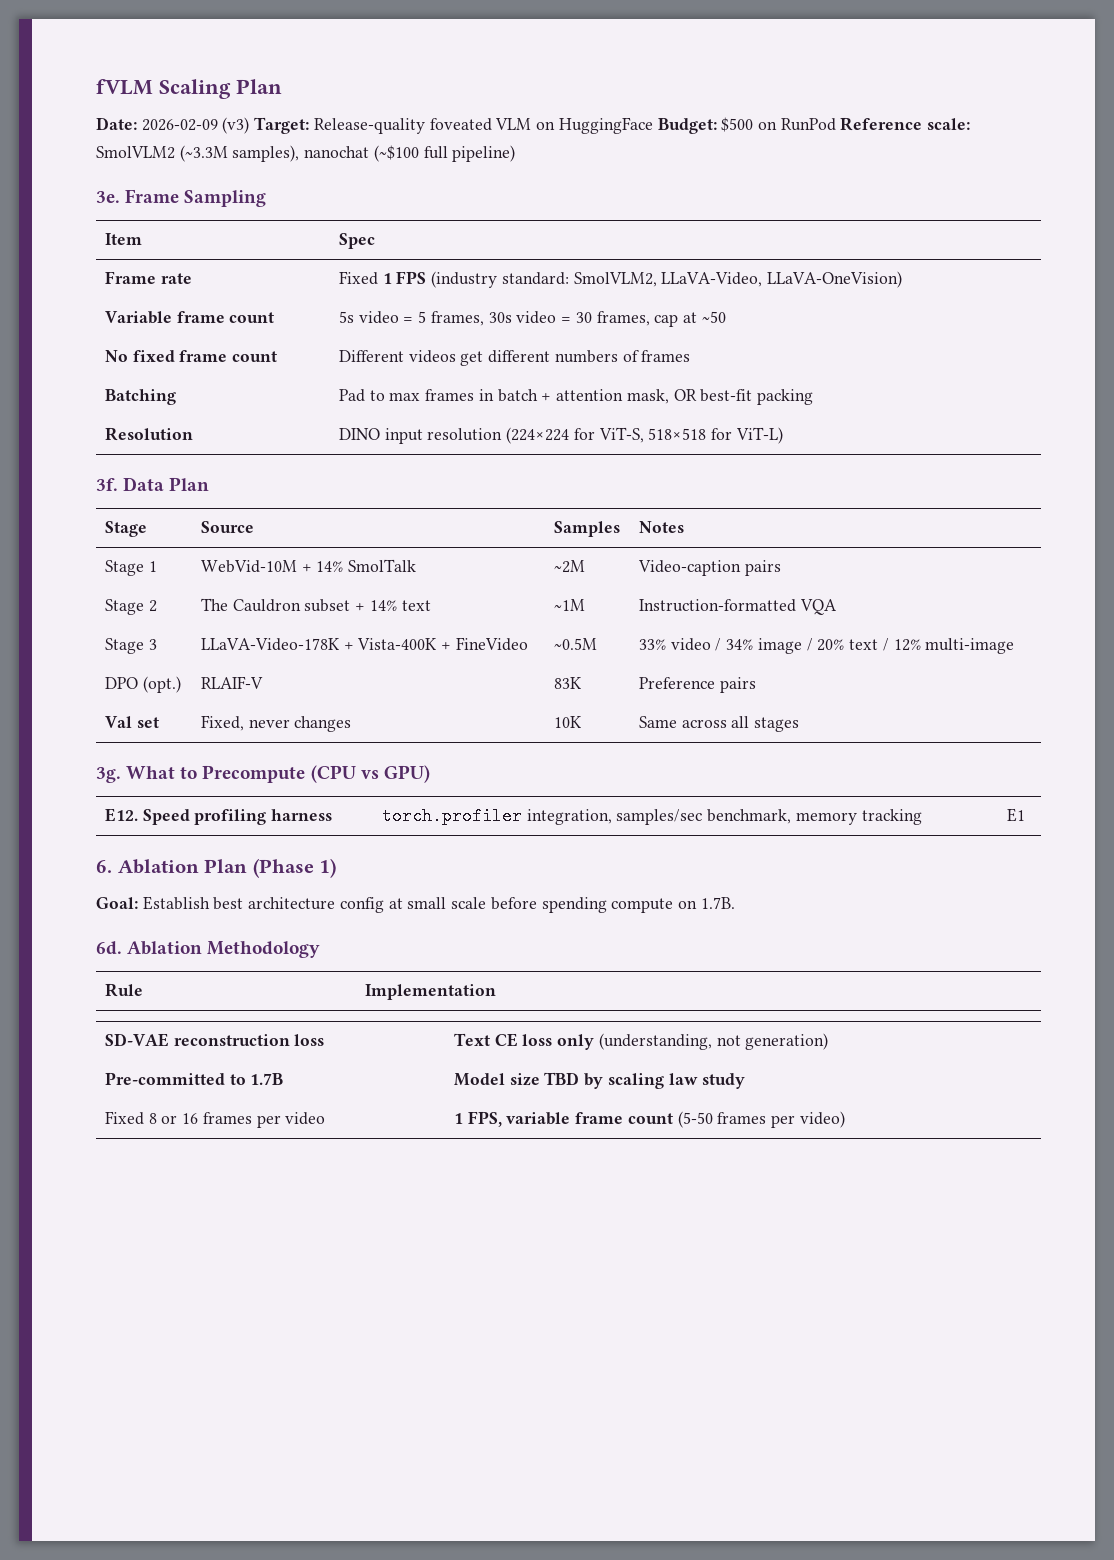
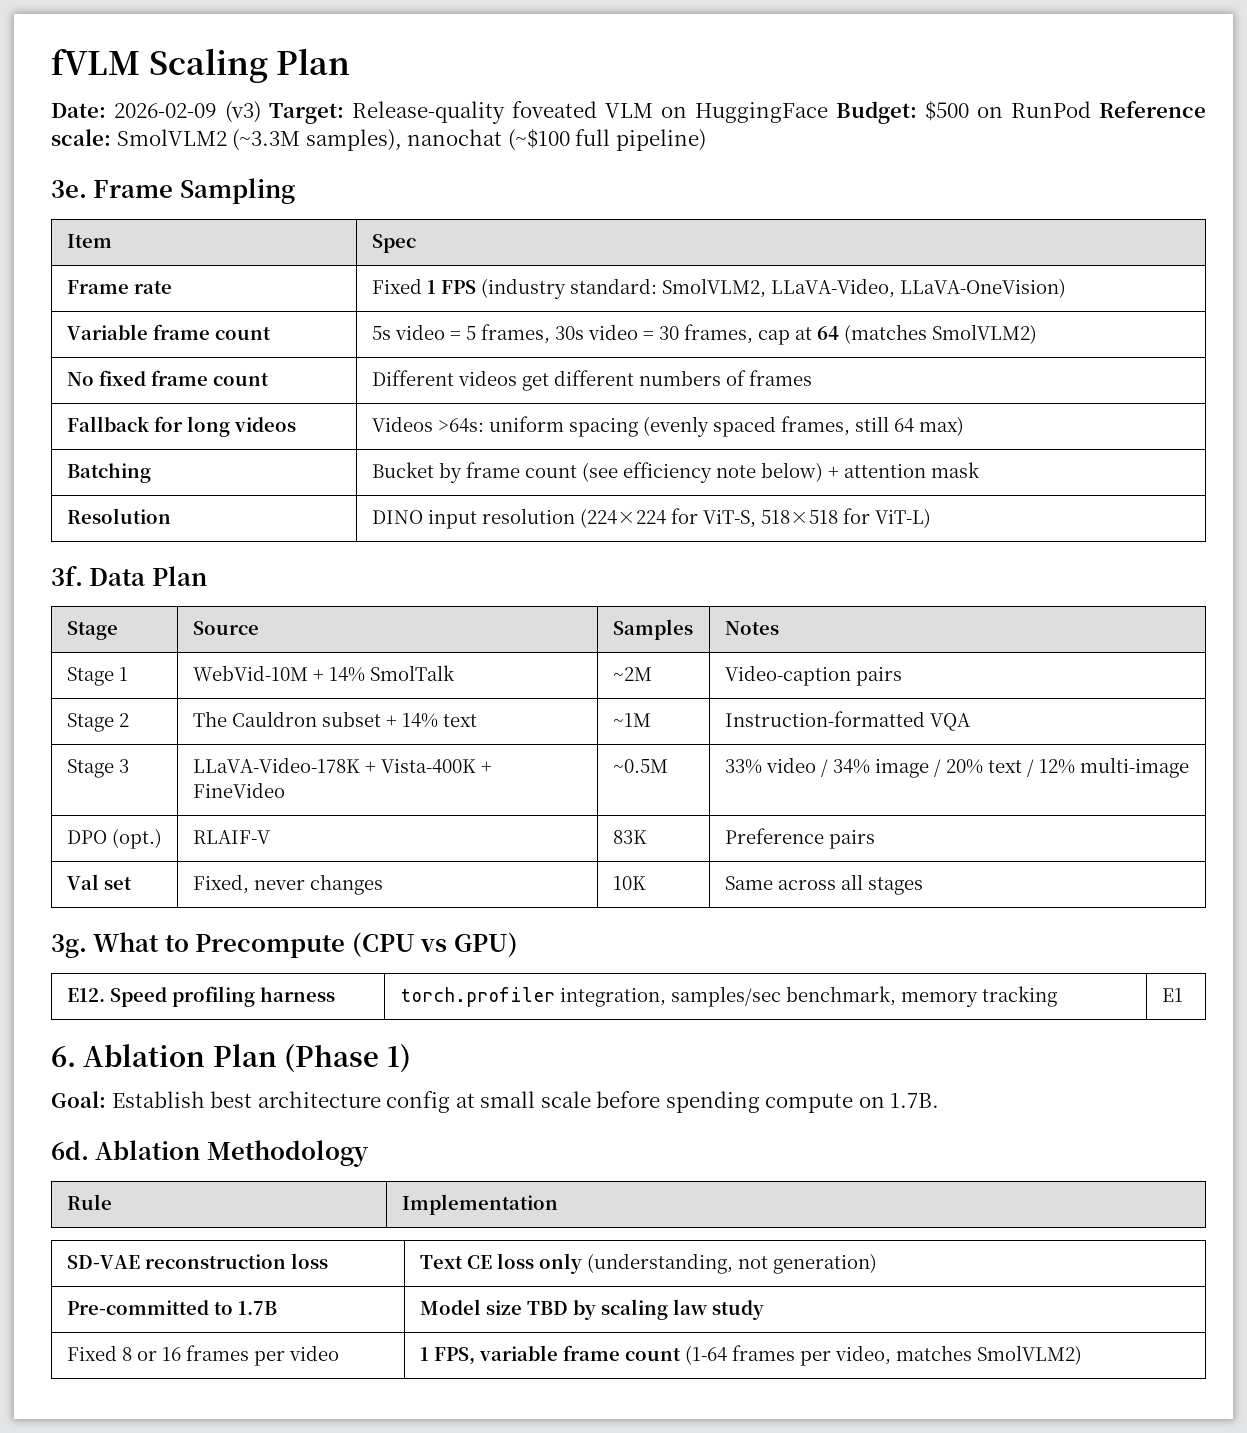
[701,311,726,323] ~50 -> [816,324,1037,344] 64 (matches SmolVLM2)
[105,389,177,405] [339,389,814,405] Batching | Pad to max frames in batch + attention mask, OR best-fit packing -> [66,416,296,437] [371,416,964,437] [66,463,151,483] [371,462,980,483] Fallback for long videos | Videos >64s: uniform spacing (evenly spaced frames, still 64 max) // Batching | Bucket by frame count (see efficiency note below) + attention mask
[677,1111,845,1128] (5-50 frames per video) -> [684,1345,1082,1366] (1-64 frames per video, matches SmolVLM2)

